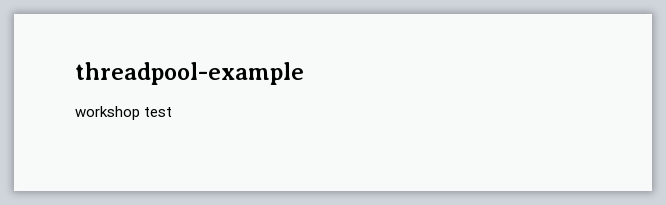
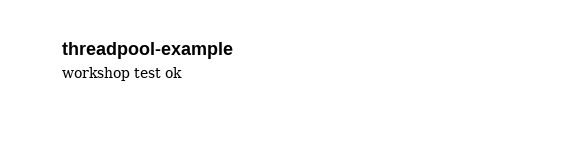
(173, 112) none -> [165,67,182,78] ok

